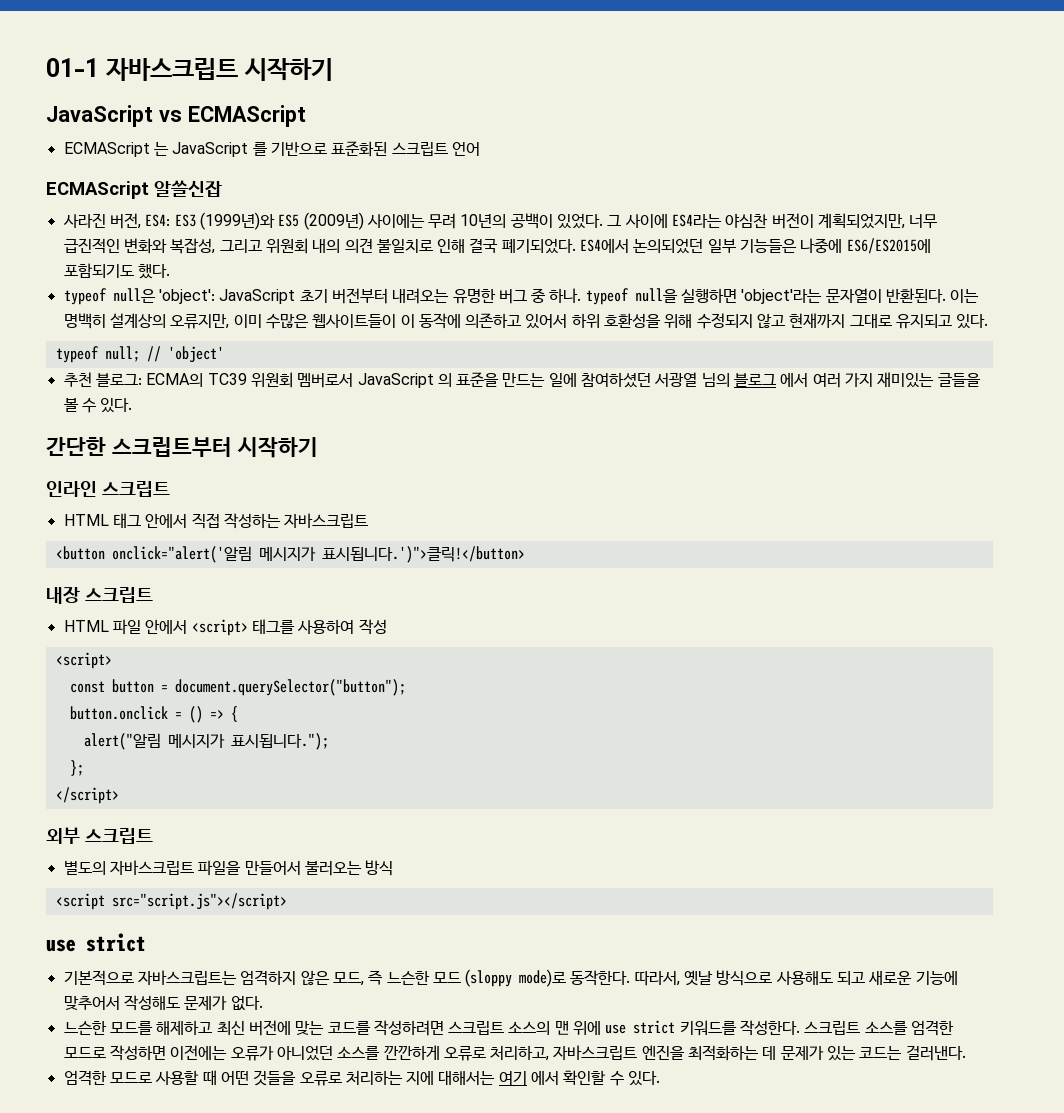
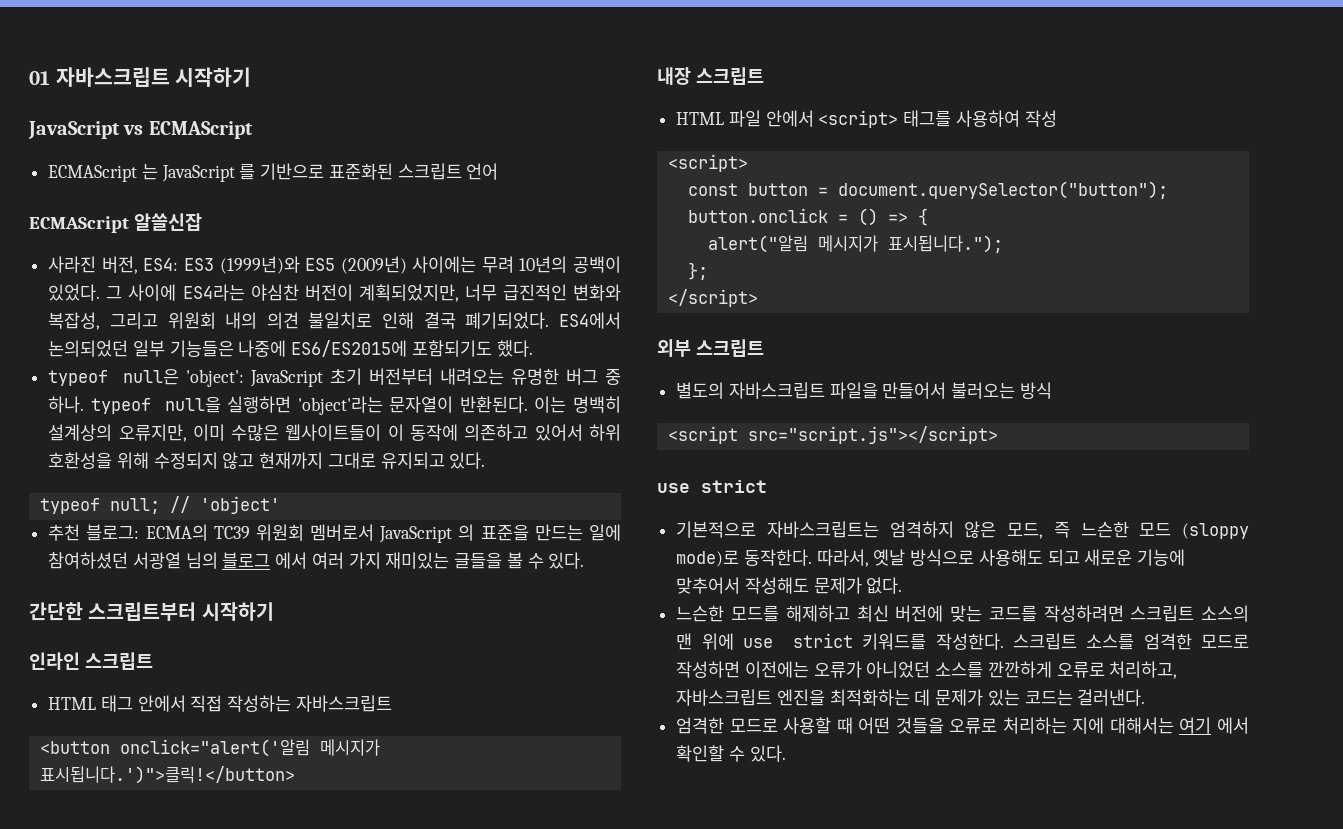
[46,58,99,77] 01-1 -> [29,71,50,85] 01

